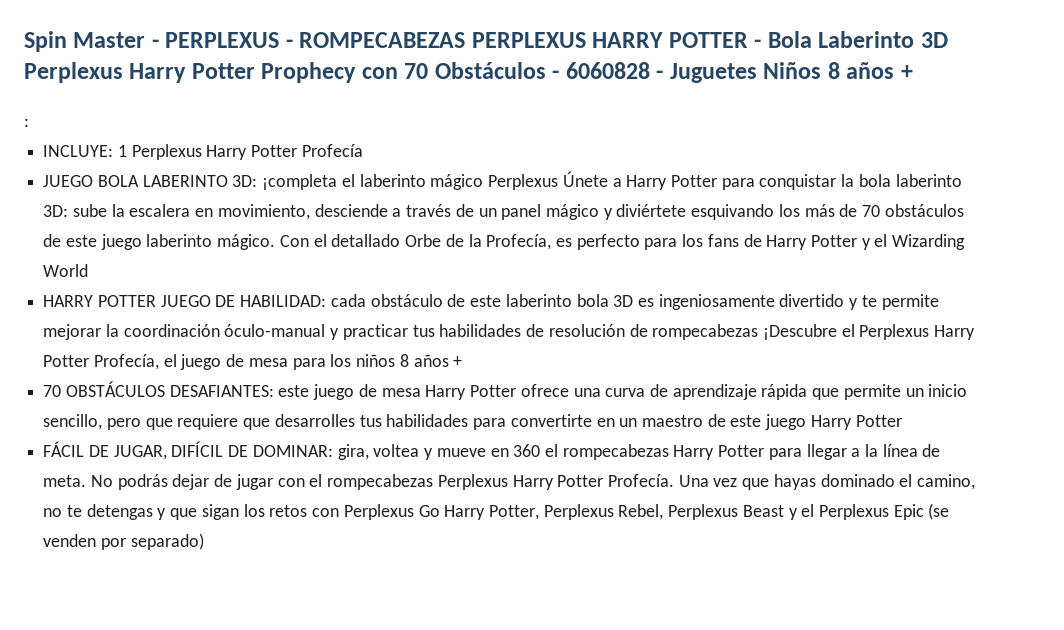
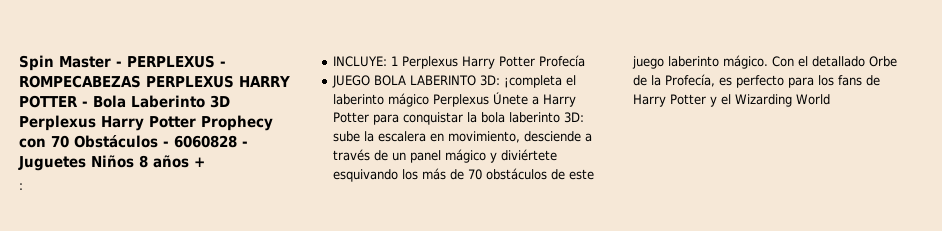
[43,294,939,310] [43,324,976,340] [43,354,463,370] [43,381,968,400] [43,414,902,430] [43,441,941,460] [43,474,976,490] [43,503,950,520] [43,533,204,550] // HARRY POTTER JUEGO DE HABILIDAD: cada obstáculo de este laberinto bola 3D es ingeniosamente divertido y te permite mejorar la coordinación óculo-manual y practicar tus habilidades de resolución de rompecabezas ¡Descubre el Perplexus Harry Potter Profecía, el juego de mesa para los niños 8 años + // 70 OBSTÁCULOS DESAFIANTES: este juego de mesa Harry Potter ofrece una curva de aprendizaje rápida que permite un inicio sencillo, pero que requiere que desarrolles tus habilidades para convertirte en un maestro de este juego Harry Potter // FÁCIL DE JUGAR, DIFÍCIL DE DOMINAR: gira, voltea y mueve en 360 el rompecabezas Harry Potter para llegar a la línea de meta. No podrás dejar de jugar con el rompecabezas Perplexus Harry Potter Profecía. Una vez que hayas dominado el camino, no te detengas y que sigan los retos con Perplexus Go Harry Potter, Perplexus Rebel, Perplexus Beast y el Perplexus Epic (se venden por separado) -> (830, 99) none

